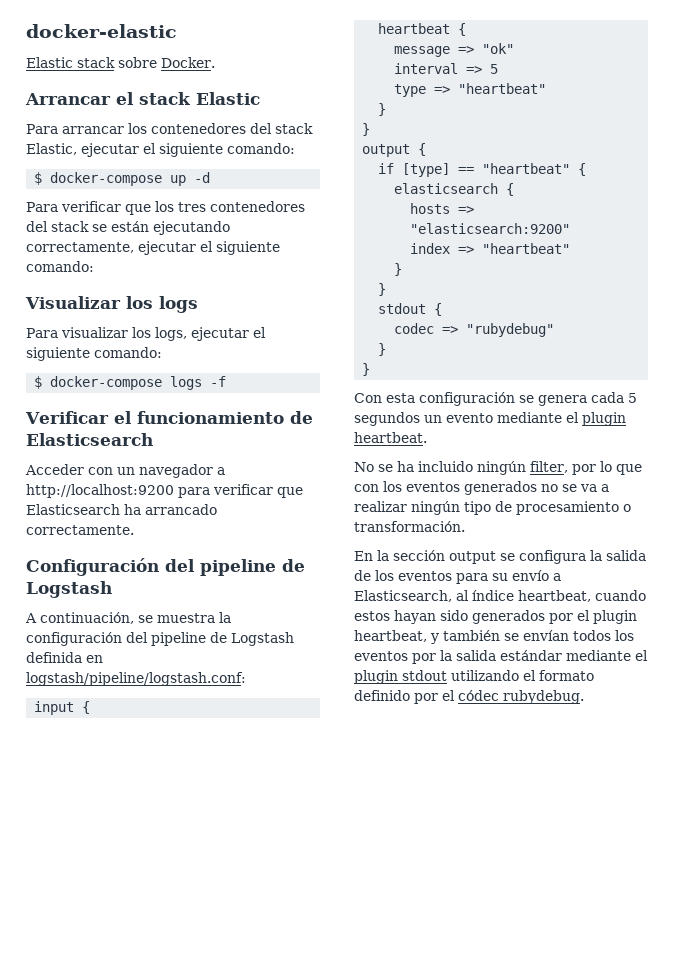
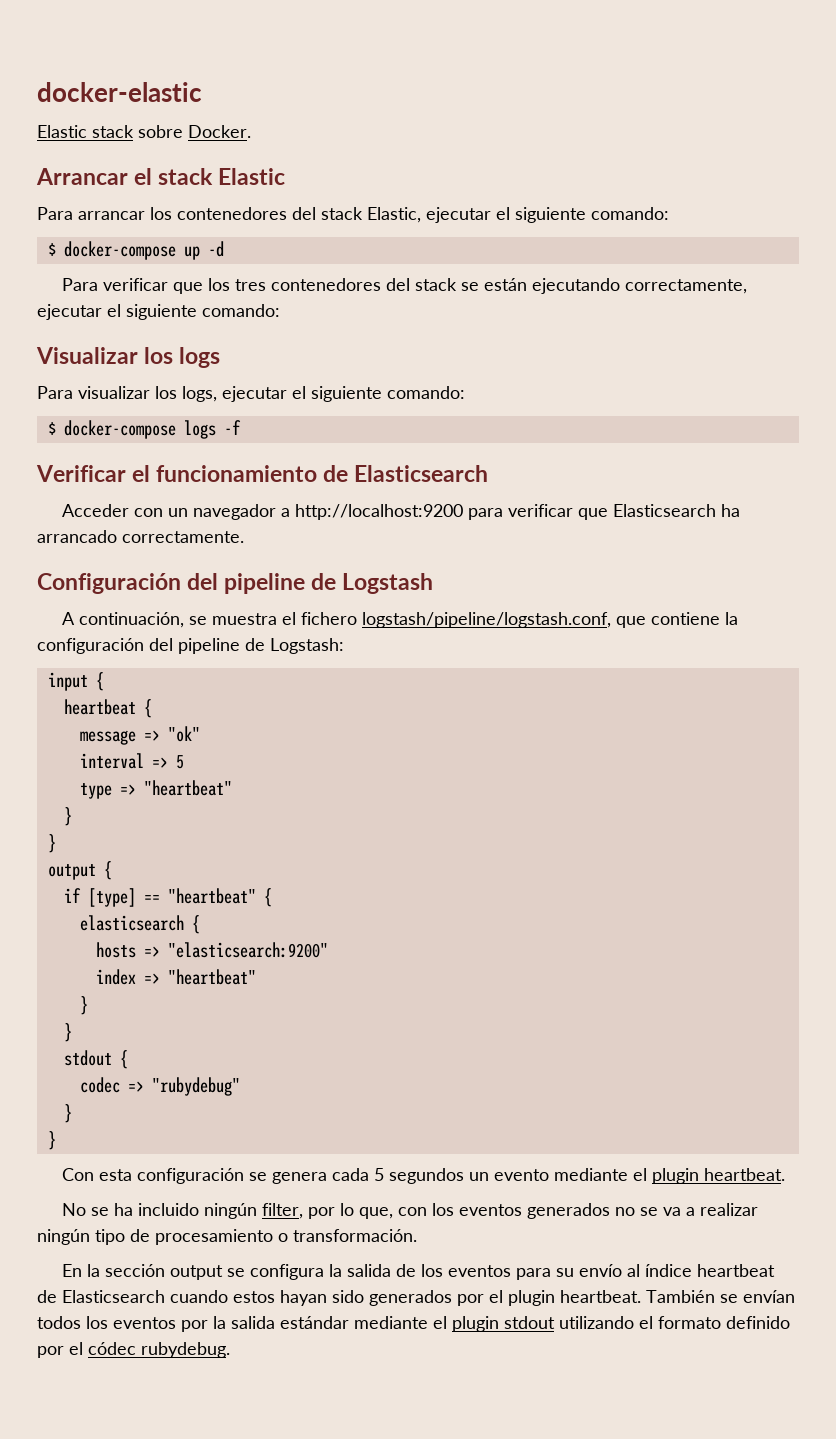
(215, 618) none -> [282,612,721,628] el fichero logstash/pipeline/logstash.conf, que contiene
[231,632,294,646] [26,652,103,663] [26,672,246,686] Logstash definida en logstash/pipeline/logstash.conf: -> [270,638,344,654] Logstash:
[616,464,642,475] que -> [359,1207,394,1219] que,
[553,573,561,581] [354,590,591,602] a Elasticsearch, al índice heartbeat, -> [627,1264,776,1277] [37,1290,165,1303] al índice heartbeat de Elasticsearch
[354,630,500,644] heartbeat, y también -> [560,1290,715,1303] heartbeat. También

